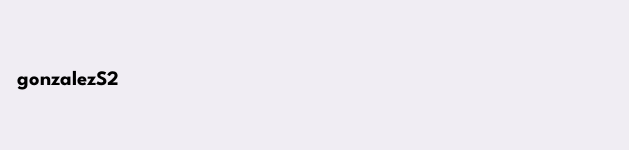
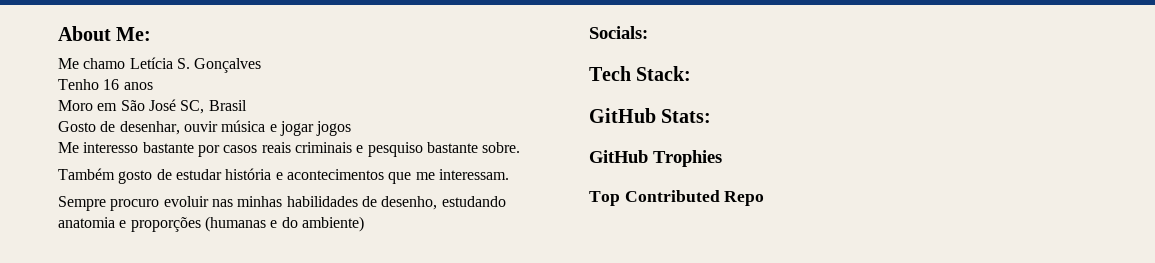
[17,70,119,90] gonzalezS2 -> [58,26,152,41] [58,57,262,73] [58,79,153,90] [58,99,247,114] [58,120,352,136] [58,142,521,157] [58,168,509,184] [58,196,506,211] [58,216,364,232] [589,26,648,39] [589,66,692,81] [589,108,712,123] [589,150,722,167] [589,190,765,206] About Me: // Me chamo Letícia S. Gonçalves // Tenho 16 anos // Moro em São José SC, Brasil // Gosto de desenhar, ouvir música e jogar jogos // Me interesso bastante por casos reais criminais e pesquiso bastante sobre. // Também gosto de estudar história e acontecimentos que me interessam. // Sempre procuro evoluir nas minhas habilidades de desenho, estudando anatomia e proporções (humanas e do ambiente) // Socials: // Tech Stack: // GitHub Stats: // GitHub Trophies // Top Contributed Repo

